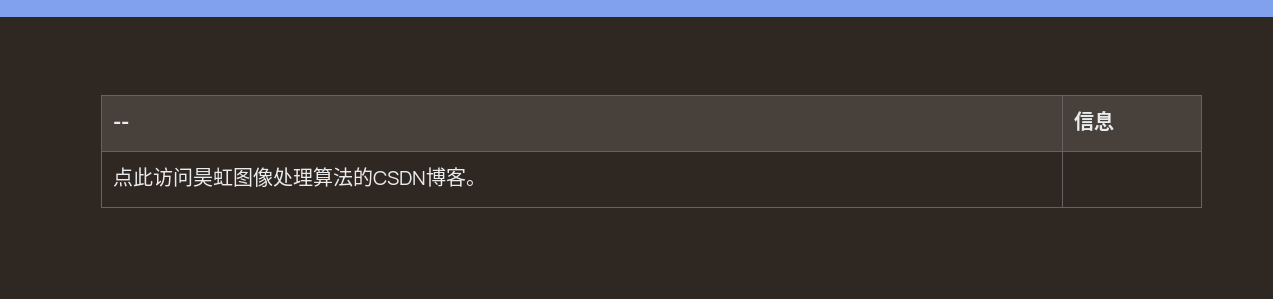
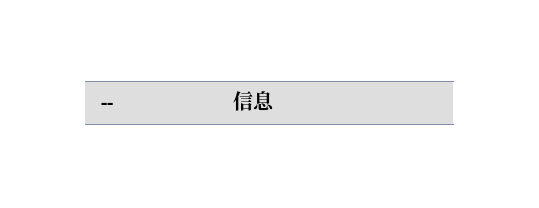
[113,167,487,187] // 点此访问昊虹图像处理算法的CSDN博客。 | -> (275, 101) none

